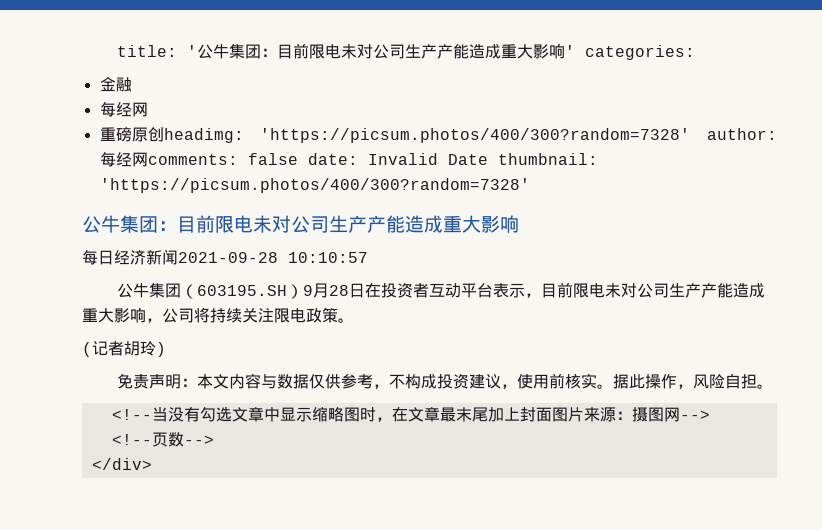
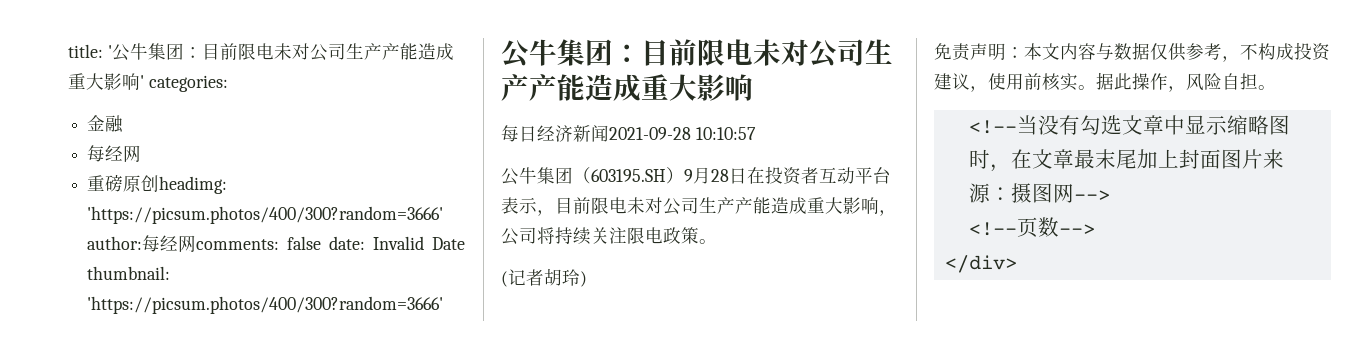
[260,128,691,143] 'https://picsum.photos/400/300?random=7328' -> [87,206,444,224] 'https://picsum.photos/400/300?random=3666'
[99,178,530,193] 'https://picsum.photos/400/300?random=7328' -> [87,296,444,314] 'https://picsum.photos/400/300?random=3666'

